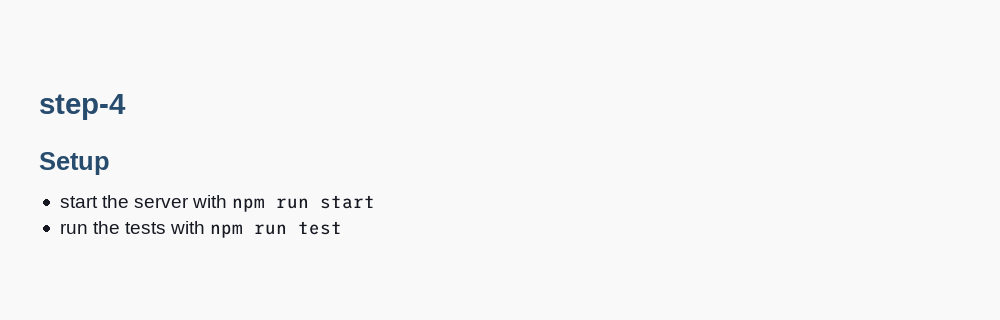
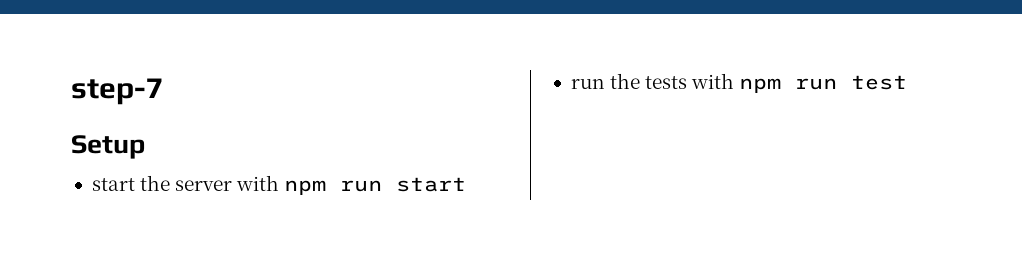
[39,94,126,120] step-4 -> [71,78,163,105] step-7

